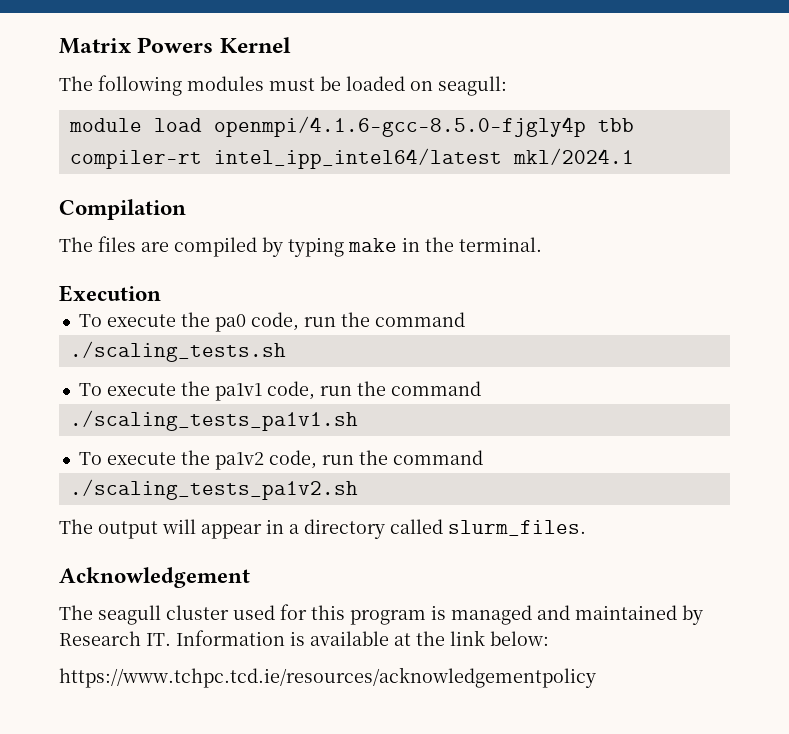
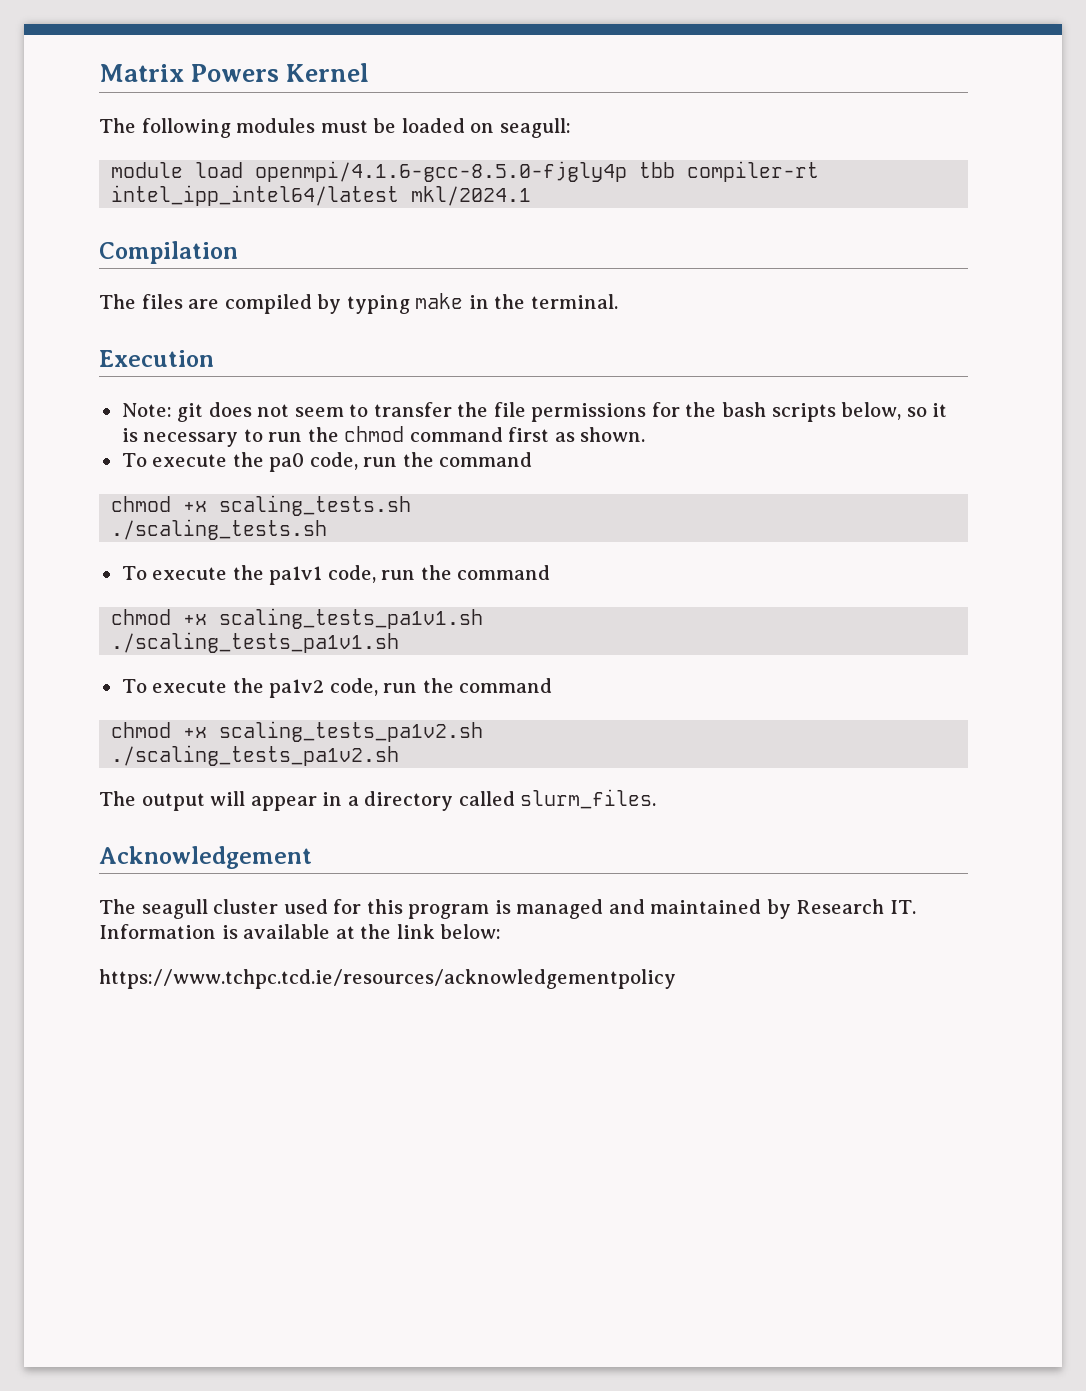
(161, 293) none -> [121,402,948,422] [121,426,646,447] // Note: git does not seem to transfer the file permissions for the bash scripts below, so it is necessary to run the chmod command first as shown.
(465, 319) none -> [111,495,412,516] // chmod +x scaling_tests.sh
(481, 388) none -> [111,608,484,629] // chmod +x scaling_tests_pa1v1.sh
(483, 457) none -> [111,721,484,742] // chmod +x scaling_tests_pa1v2.sh

